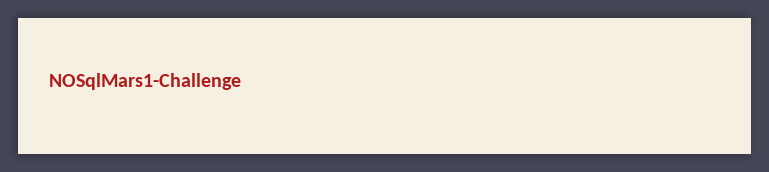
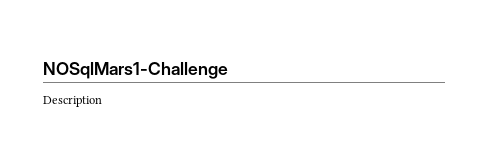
(241, 81) none -> [43,96,102,107] // Description

